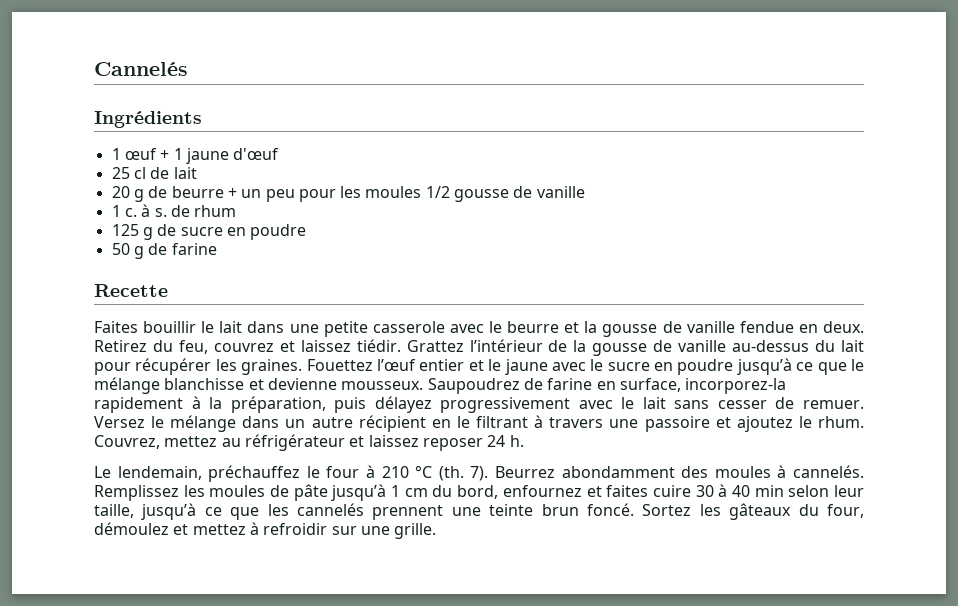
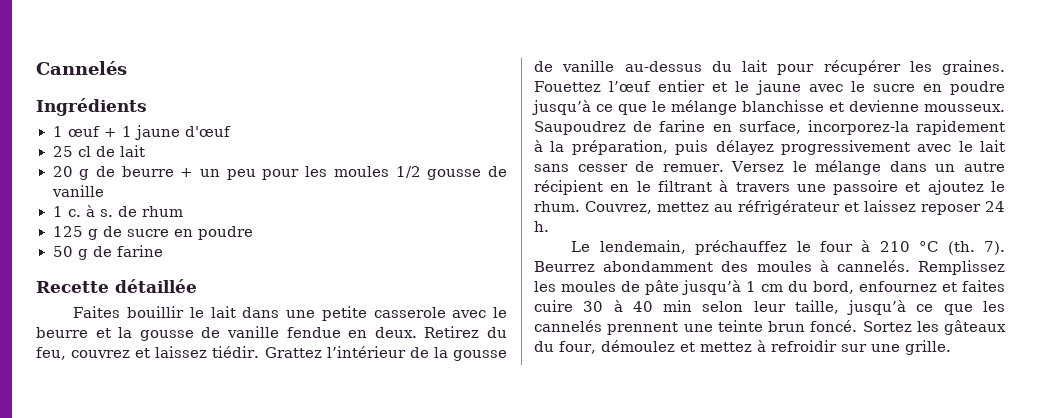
(168, 290) none -> [115,279,197,293] détaillée

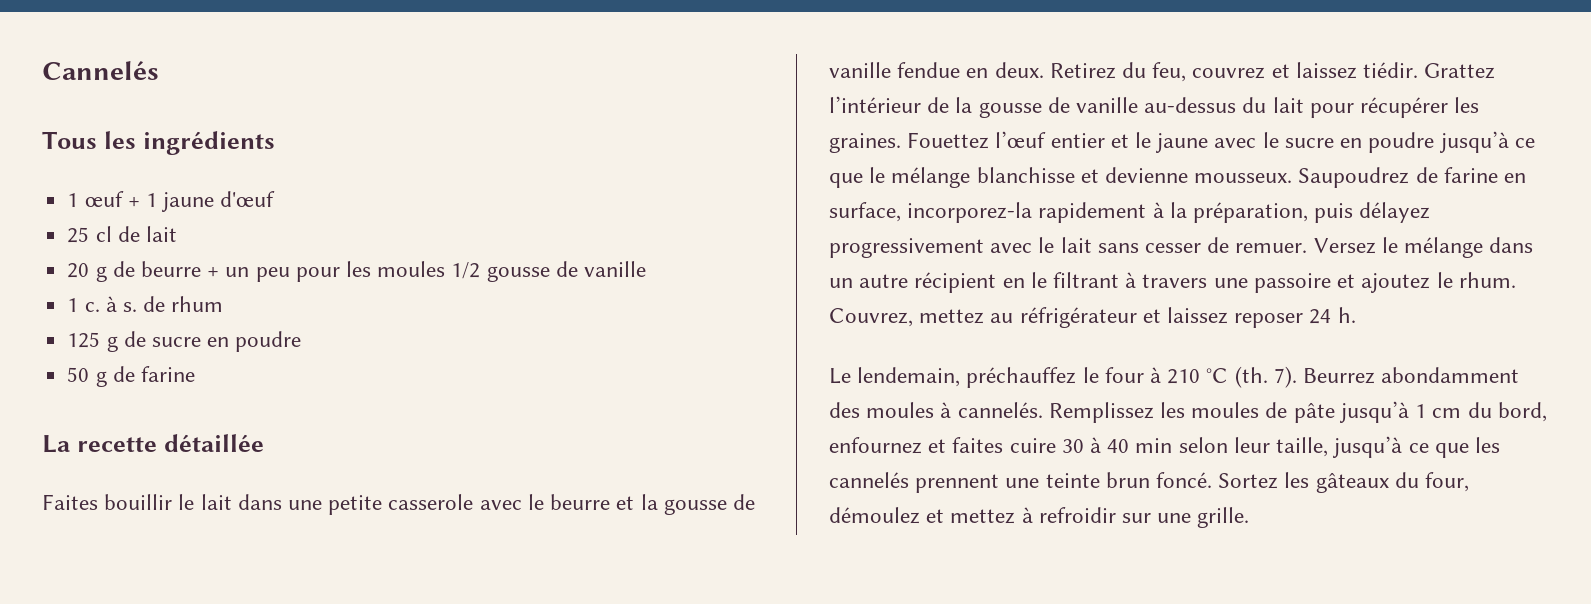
[36,98,147,116] Ingrédients -> [42,131,275,155] Tous les ingrédients
[36,281,109,293] Recette -> [42,435,157,453] La recette

